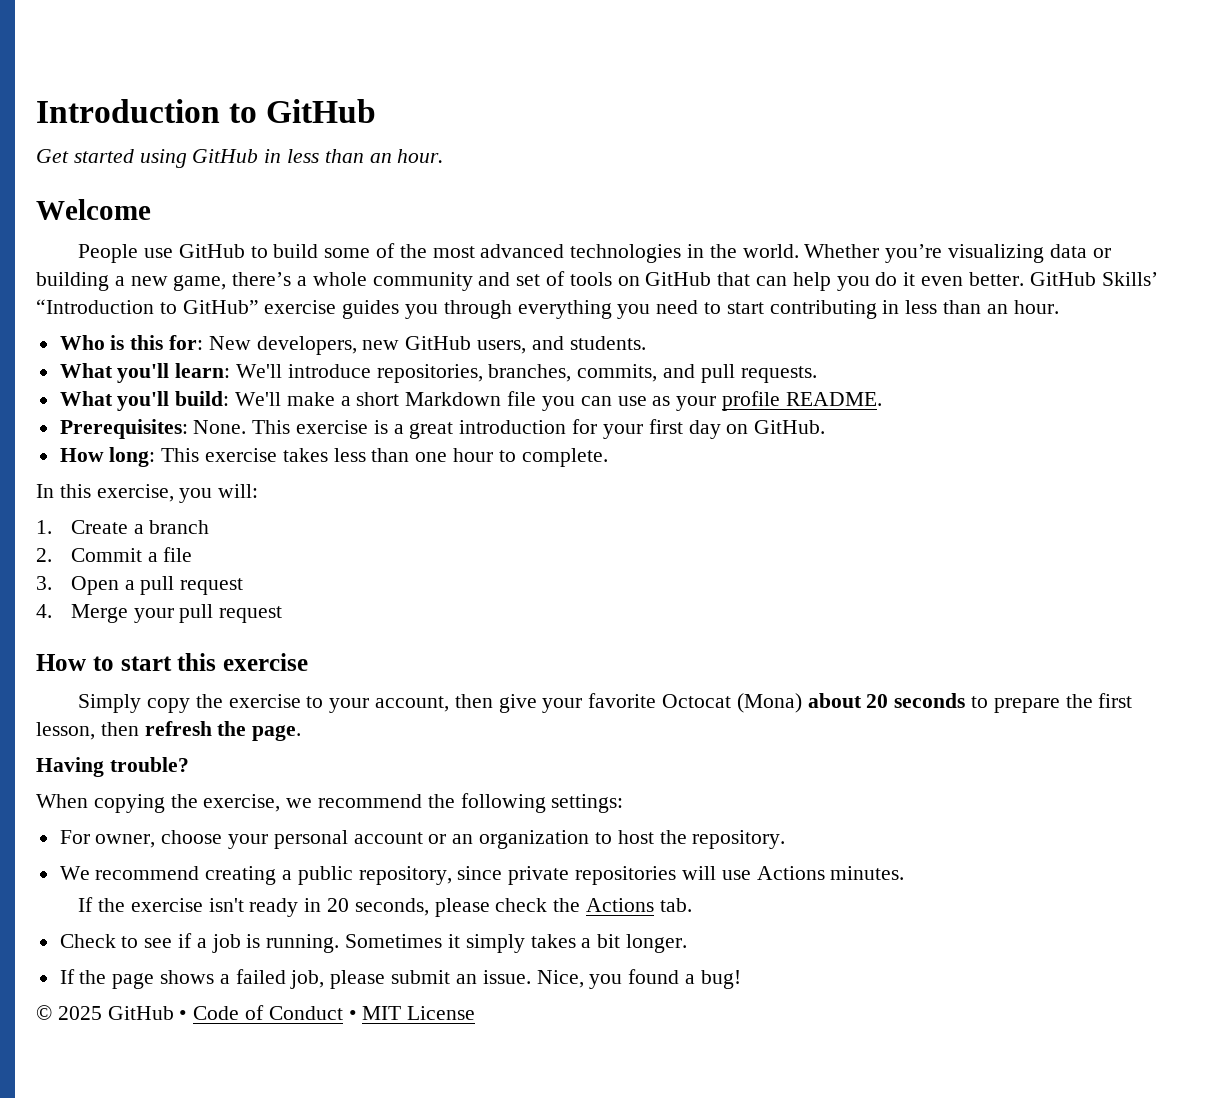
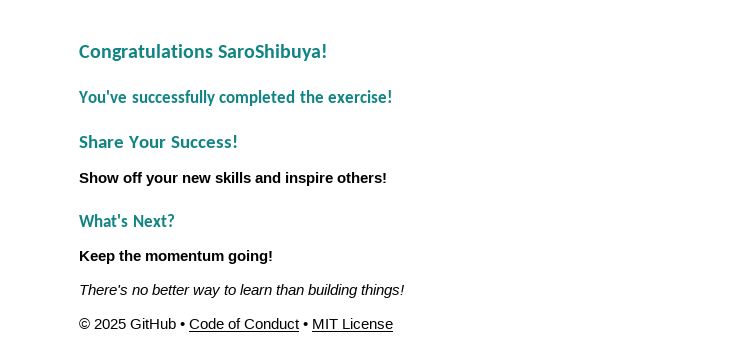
[36,99,377,123] [36,149,444,168] [36,199,151,220] [78,243,1111,263] [36,271,1158,291] [36,299,1059,319] [59,335,646,355] [59,363,817,383] [59,391,882,411] [59,419,826,439] [59,447,608,467] [36,484,259,503] [36,520,210,534] [36,547,193,562] [36,576,244,595] [36,604,283,623] [36,653,308,671] [78,693,1133,713] [36,721,302,741] [36,757,189,777] [36,793,624,813] [59,830,786,849] [59,866,905,885] [78,897,692,917] [59,933,687,953] [59,969,741,989] Introduction to GitHub // Get started using GitHub in less than an hour. // Welcome // People use GitHub to build some of the most advanced technologies in the world. Whether you’re visualizing data or building a new game, there’s a whole community and set of tools on GitHub that can help you do it even better. GitHub Skills’ “Introduction to GitHub” exercise guides you through everything you need to start contributing in less than an hour. // Who is this for: New developers, new GitHub users, and students. // What you'll learn: We'll introduce repositories, branches, commits, and pull requests. // What you'll build: We'll make a short Markdown file you can use as your profile README. // Prerequisites: None. This exercise is a great introduction for your first day on GitHub. // How long: This exercise takes less than one hour to complete. // In this exercise, you will: // 1. Create a branch // 2. Commit a file // 3. Open a pull request // 4. Merge your pull request // How to start this exercise // Simply copy the exercise to your account, then give your favorite Octocat (Mona) about 20 seconds to prepare the first lesson, then refresh the page. // Having trouble? // When copying the exercise, we recommend the following settings: // For owner, choose your personal account or an organization to host the repository. // We recommend creating a public repository, since private repositories will use Actions minutes. // If the exercise isn't ready in 20 seconds, please check the Actions tab. // Check to see if a job is running. Sometimes it simply takes a bit longer. // If the page shows a failed job, please submit an issue. Nice, you found a bug! -> [79,44,329,61] [78,90,394,106] [79,135,238,148] [79,172,388,186] [79,214,175,227] [79,250,274,264] [79,284,406,298] Congratulations SaroShibuya! // You've successfully completed the exercise! // Share Your Success! // Show off your new skills and inspire others! // What's Next? // Keep the momentum going! // There's no better way to learn than building things!

